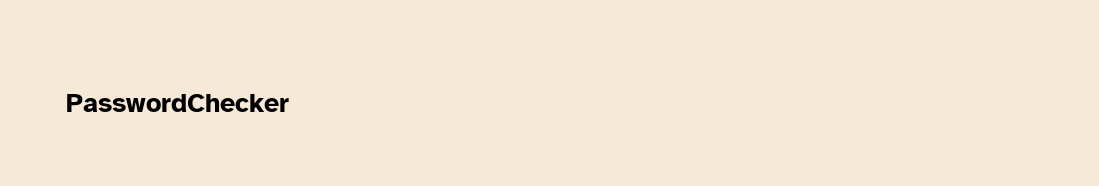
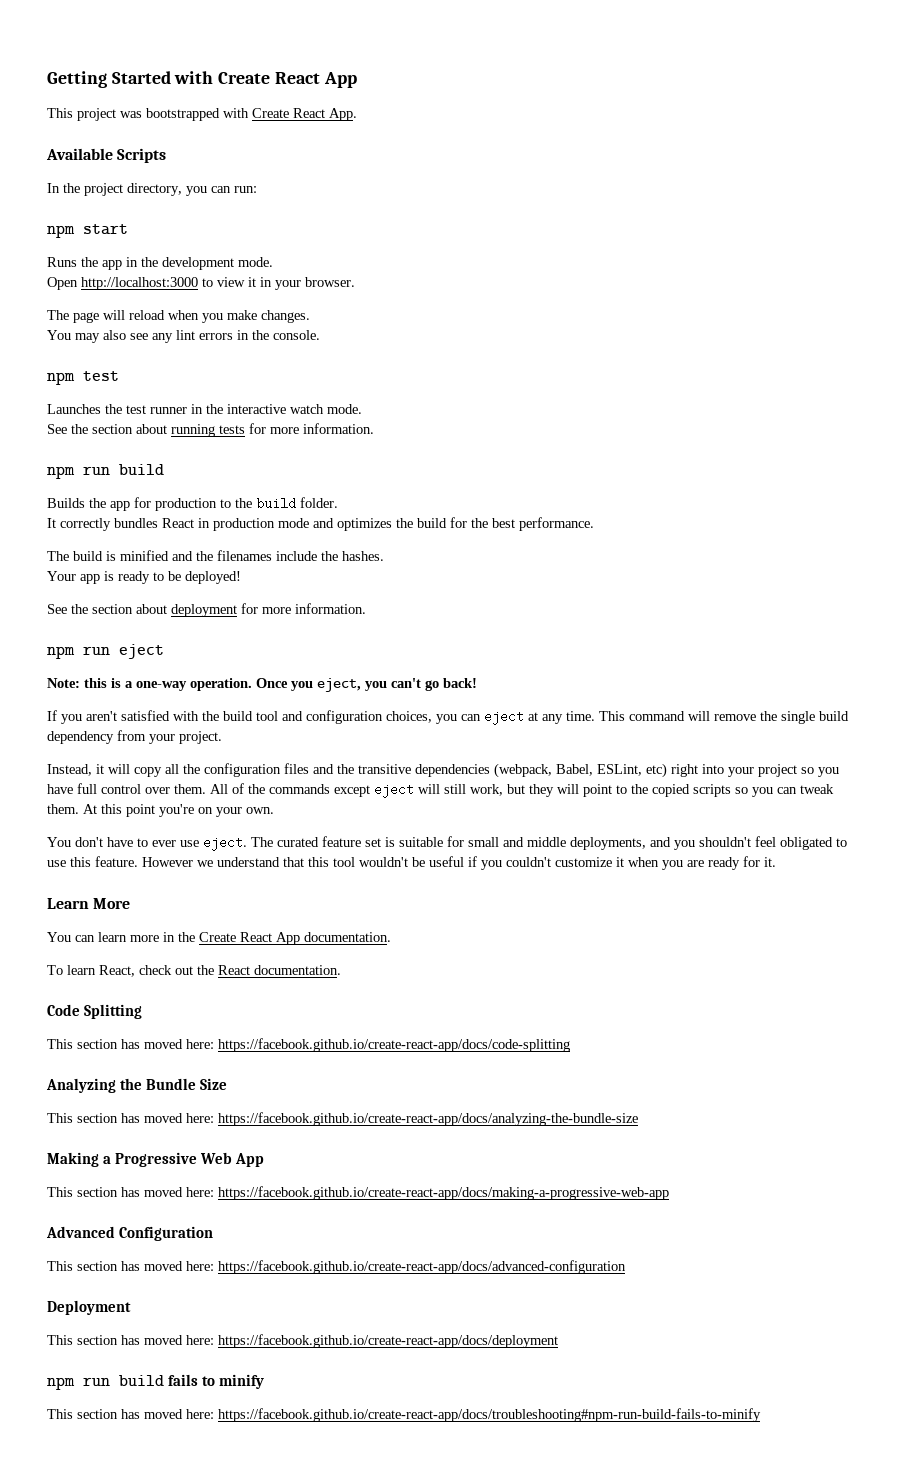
[66,94,289,112] PasswordChecker -> [47,71,357,88] [47,108,357,121] [46,148,167,163] [47,183,257,196] [47,224,128,238] [47,257,273,270] [47,277,355,290] [47,310,310,323] [47,330,320,343] [47,371,119,385] [47,404,362,414] [47,423,374,437] [47,464,164,479] [47,497,338,511] [47,517,594,531] [47,550,384,561] [47,571,241,584] [47,603,366,617] [47,644,164,659] [47,678,477,692] [47,710,849,725] [47,730,222,744] [47,763,839,778] [47,783,834,798] [47,804,274,817] [47,836,847,851] [47,856,776,870] [47,898,131,909] [47,932,391,945] [47,965,341,977] [47,1004,143,1019] [47,1038,570,1052] [46,1078,228,1093] [47,1112,638,1126] [47,1152,265,1167] [47,1186,669,1200] [46,1226,214,1241] [47,1260,626,1274] [47,1300,131,1315] [47,1334,558,1348] [47,1374,265,1390] [47,1408,761,1422] Getting Started with Create React App // This project was bootstrapped with Create React App. // Available Scripts // In the project directory, you can run: // npm start // Runs the app in the development mode. // Open http://localhost:3000 to view it in your browser. // The page will reload when you make changes. // You may also see any lint errors in the console. // npm test // Launches the test runner in the interactive watch mode. // See the section about running tests for more information. // npm run build // Builds the app for production to the build folder. // It correctly bundles React in production mode and optimizes the build for the best performance. // The build is minified and the filenames include the hashes. // Your app is ready to be deployed! // See the section about deployment for more information. // npm run eject // Note: this is a one-way operation. Once you eject, you can't go back! // If you aren't satisfied with the build tool and configuration choices, you can eject at any time. This command will remove the single build dependency from your project. // Instead, it will copy all the configuration files and the transitive dependencies (webpack, Babel, ESLint, etc) right into your project so you have full control over them. All of the commands except eject will still work, but they will point to the copied scripts so you can tweak them. At this point you're on your own. // You don't have to ever use eject. The curated feature set is suitable for small and middle deployments, and you shouldn't feel obligated to use this feature. However we understand that this tool wouldn't be useful if you couldn't customize it when you are ready for it. // Learn More // You can learn more in the Create React App documentation. // To learn React, check out the React documentation. // Code Splitting // This section has moved here: https://facebook.github.io/create-react-app/docs/code-splitting // Analyzing the Bundle Size // This section has moved here: https://facebook.github.io/create-react-app/docs/analyzing-the-bundle-size // Making a Progressive Web App // This section has moved here: https://facebook.github.io/create-react-app/docs/making-a-progressive-web-app // Advanced Configuration // This section has moved here: https://facebook.github.io/create-react-app/docs/advanced-configuration // Deployment // This section has moved here: https://facebook.github.io/create-react-app/docs/deployment // npm run build fails to minify // This section has moved here: https://facebook.github.io/create-react-app/docs/troubleshooting#npm-run-build-fails-to-minify

